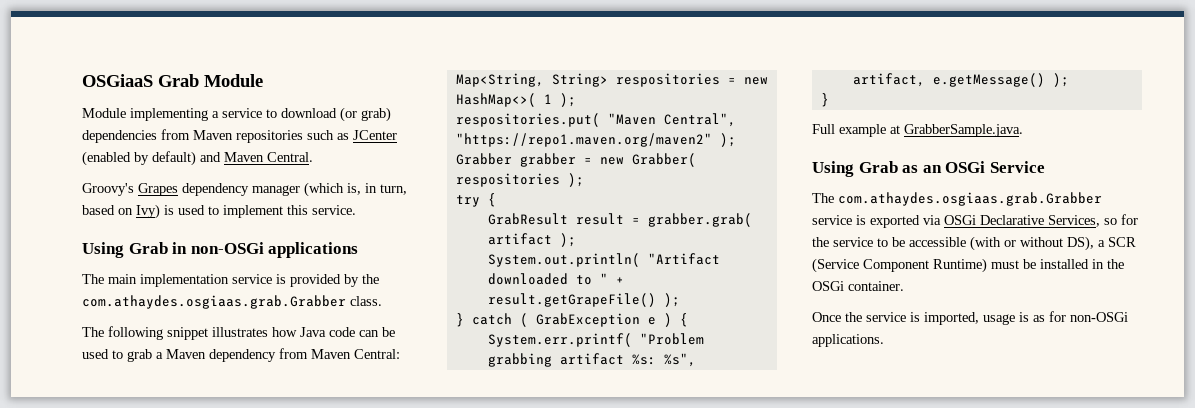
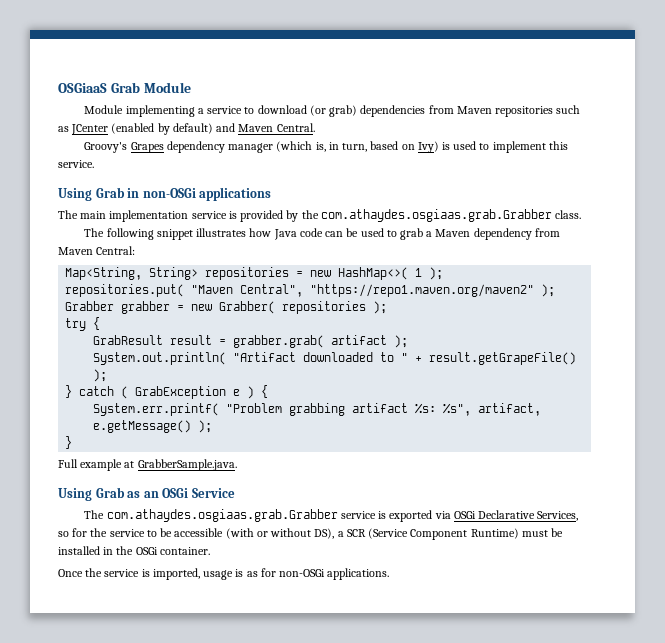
[615,73,720,87] respositories -> [205,267,290,280] repositories
[455,113,600,127] respositories.put( -> [65,284,185,297] repositories.put(
[455,173,560,187] respositories -> [282,301,367,314] repositories

